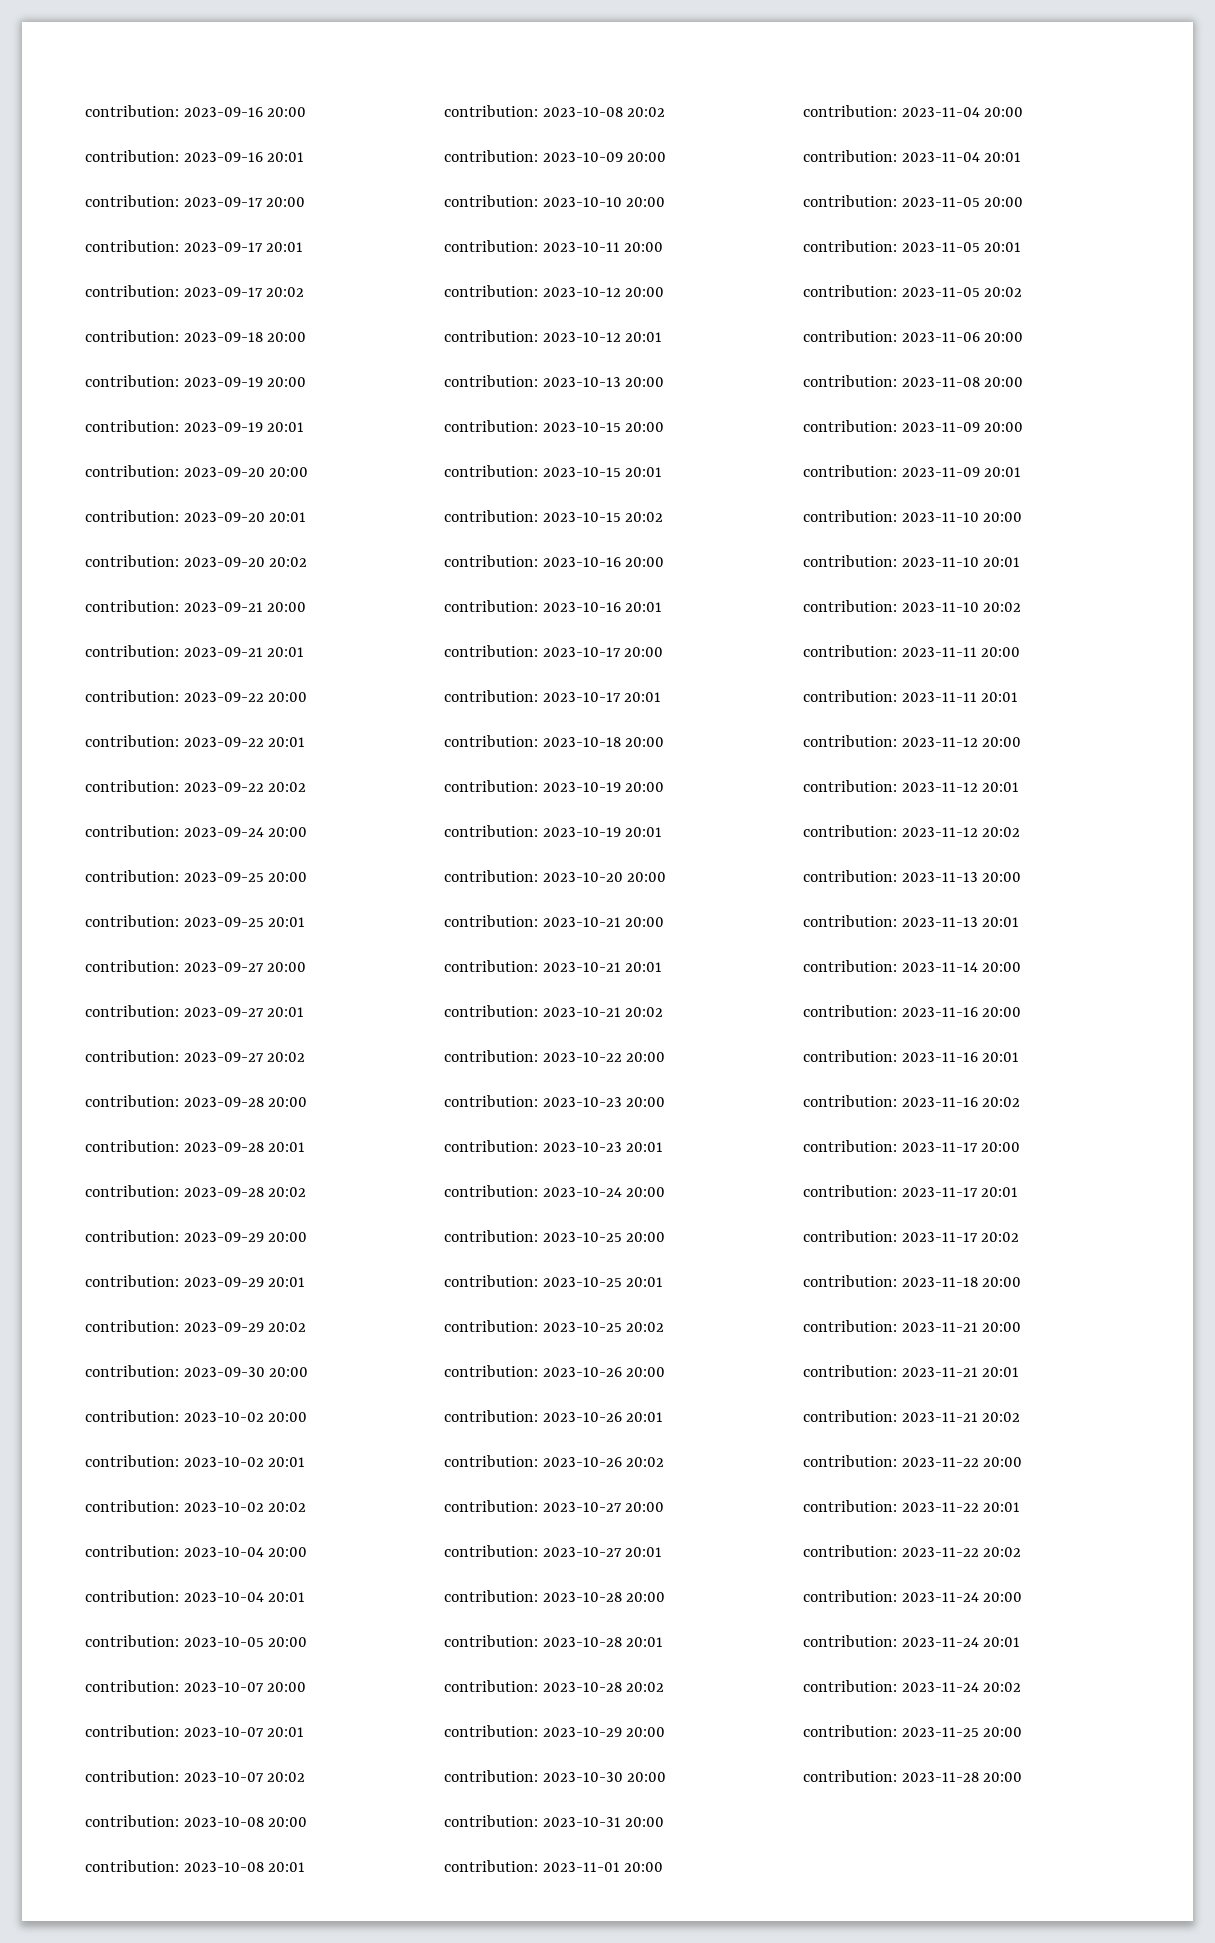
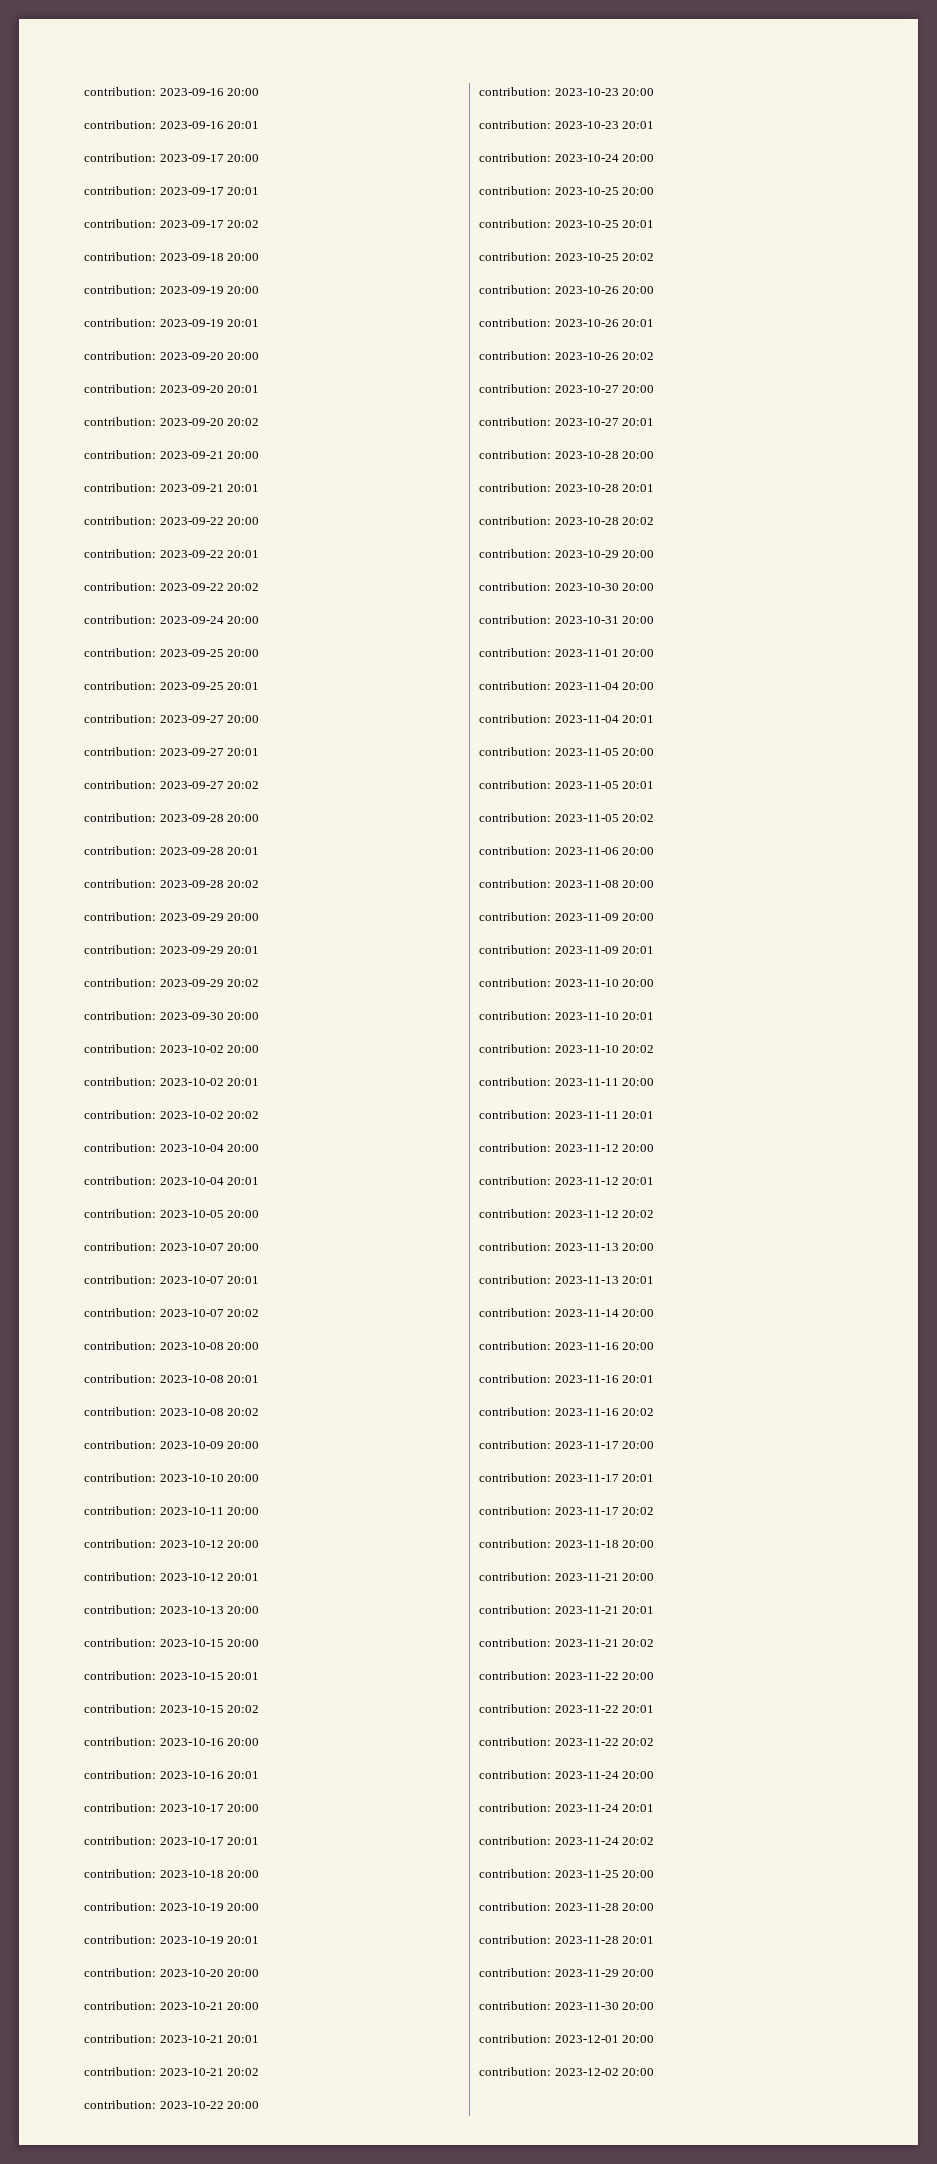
(1023, 1777) none -> [479,1935,655,1944] [479,1968,655,1977] [479,2001,655,2010] [479,2034,655,2043] [479,2067,655,2076] // contribution: 2023-11-28 20:01 // contribution: 2023-11-29 20:00 // contribution: 2023-11-30 20:00 // contribution: 2023-12-01 20:00 // contribution: 2023-12-02 20:00

